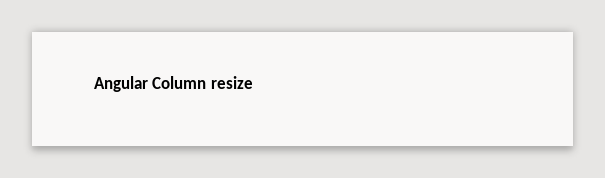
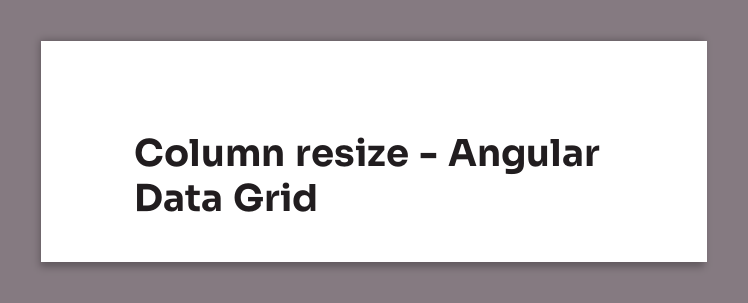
[94,76,148,92] Angular -> (134, 152) none
(253, 82) none -> [418,139,600,175] [134,182,318,212] - Angular Data Grid

